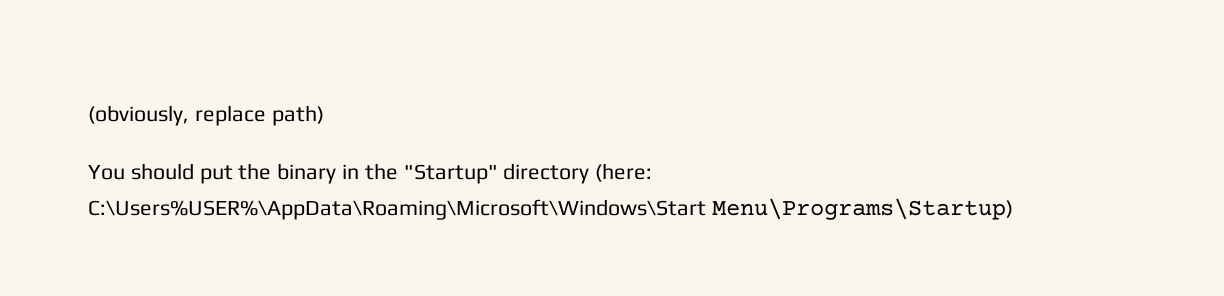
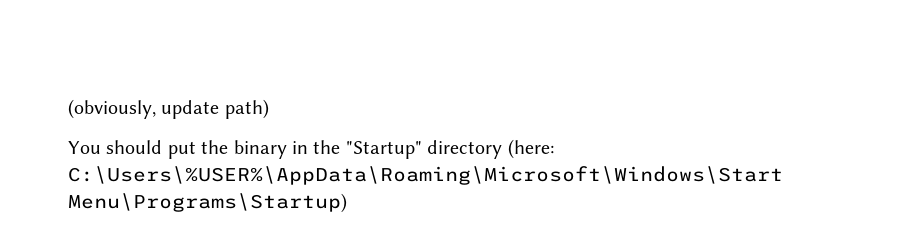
[194,105,266,126] replace -> [161,100,220,119] update
[88,199,706,220] C:\Users%USER%\AppData\Roaming\Microsoft\Windows\Start -> [68,166,783,185] C:\Users\%USER%\AppData\Roaming\Microsoft\Windows\Start

